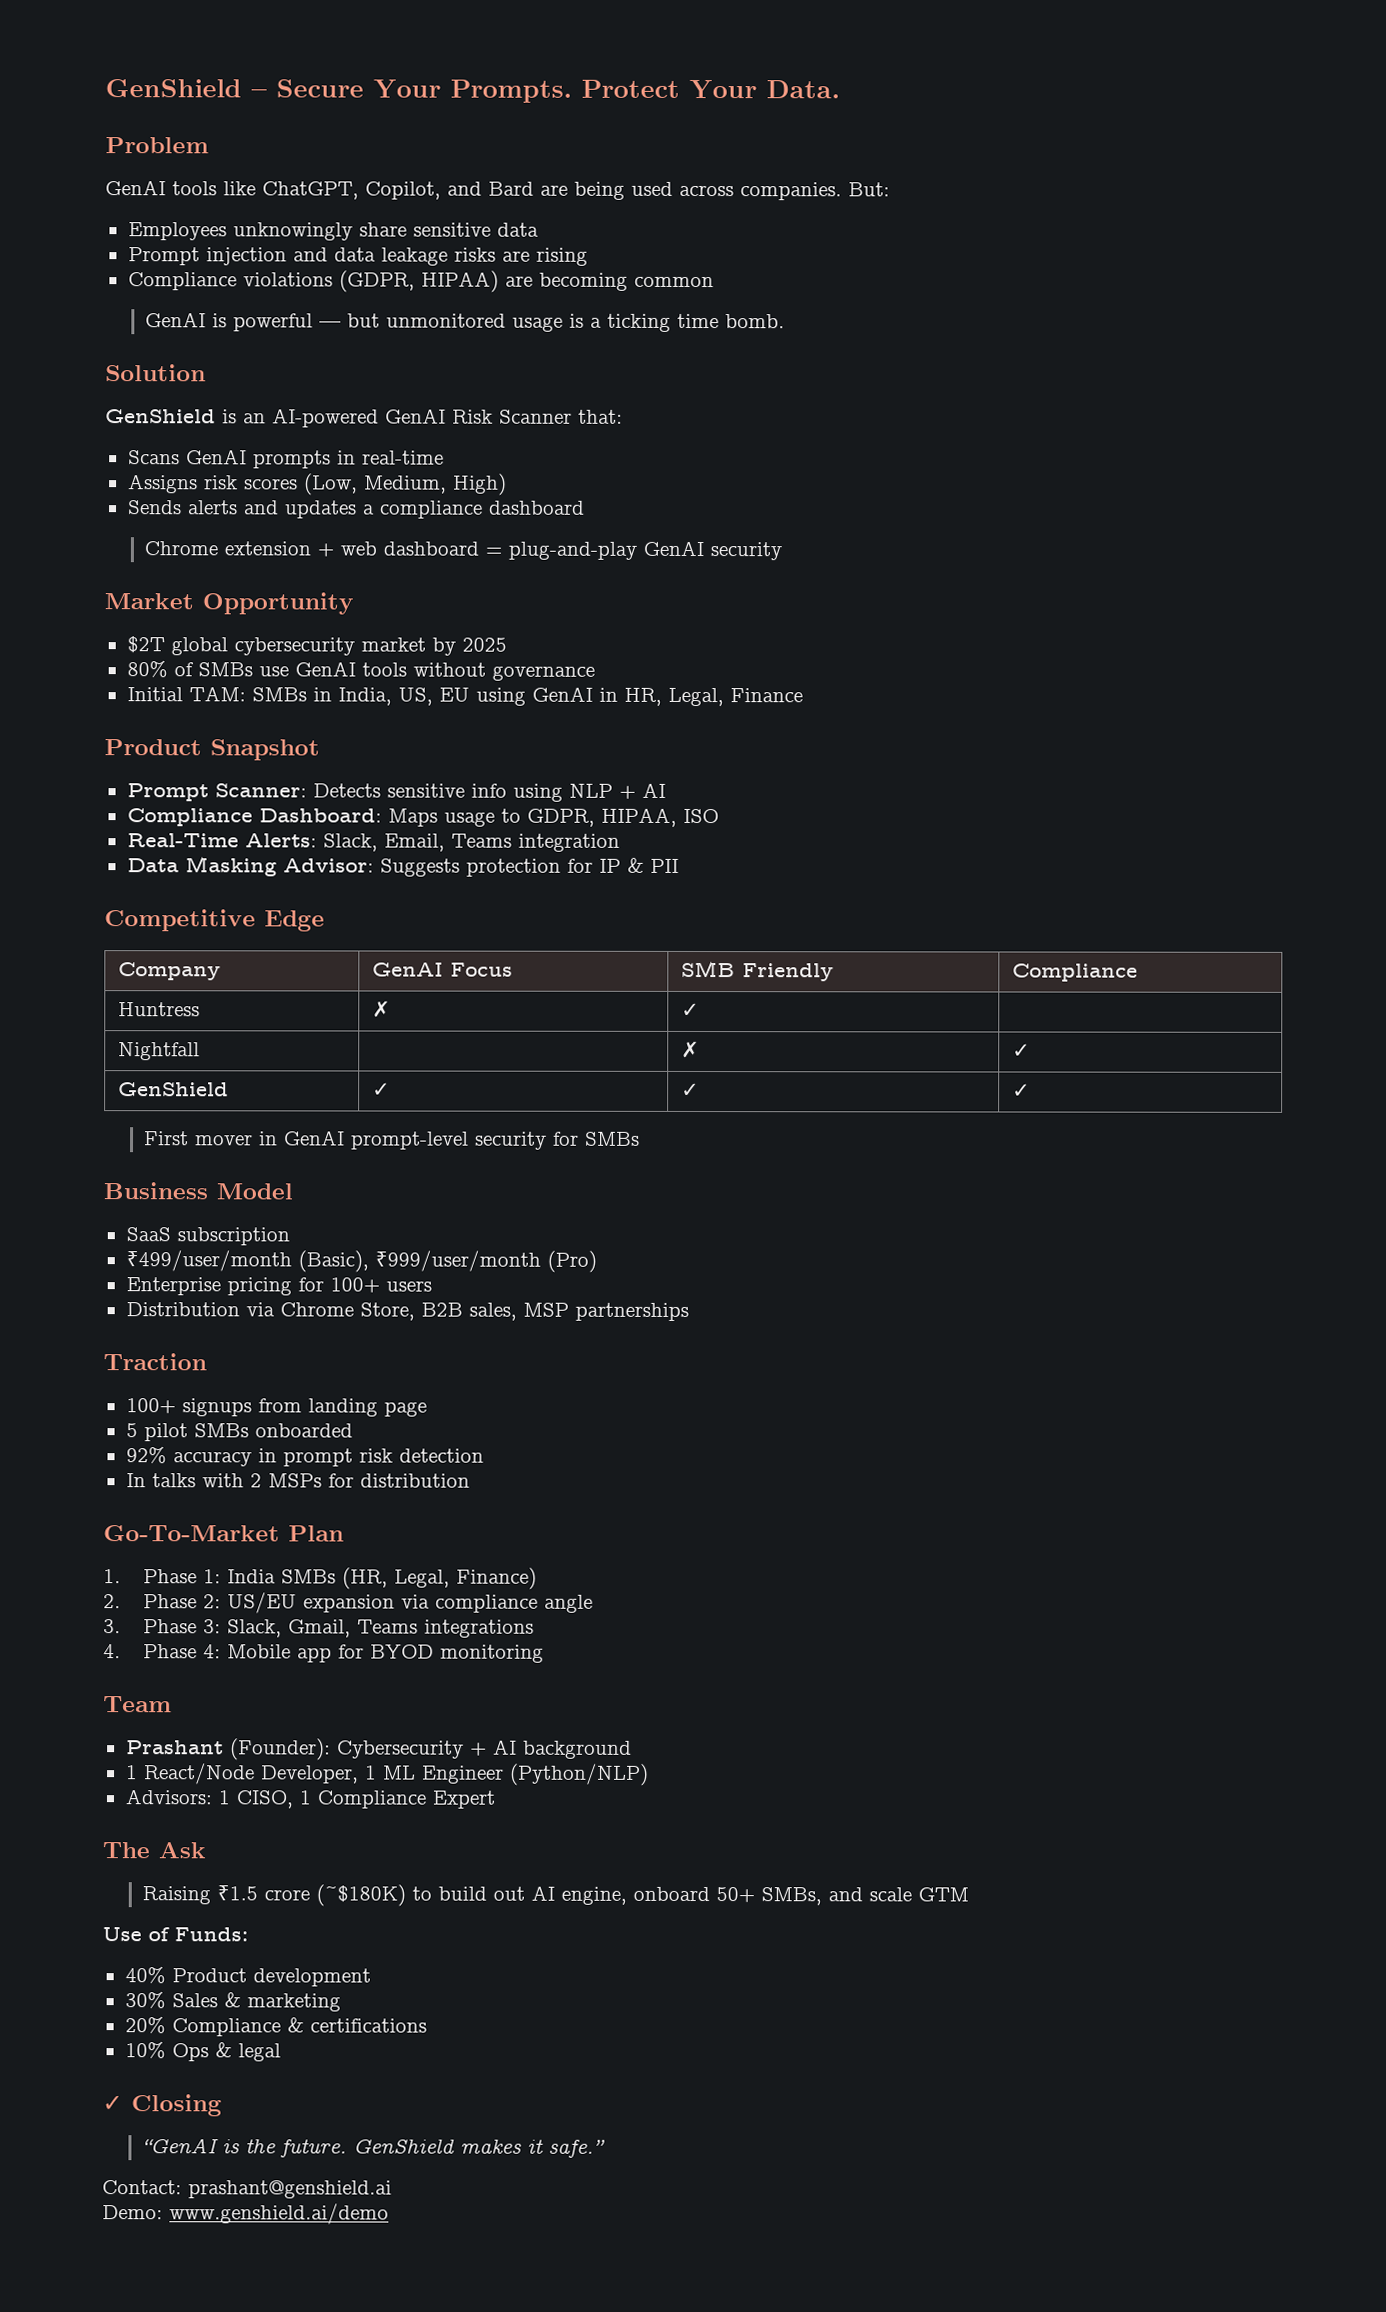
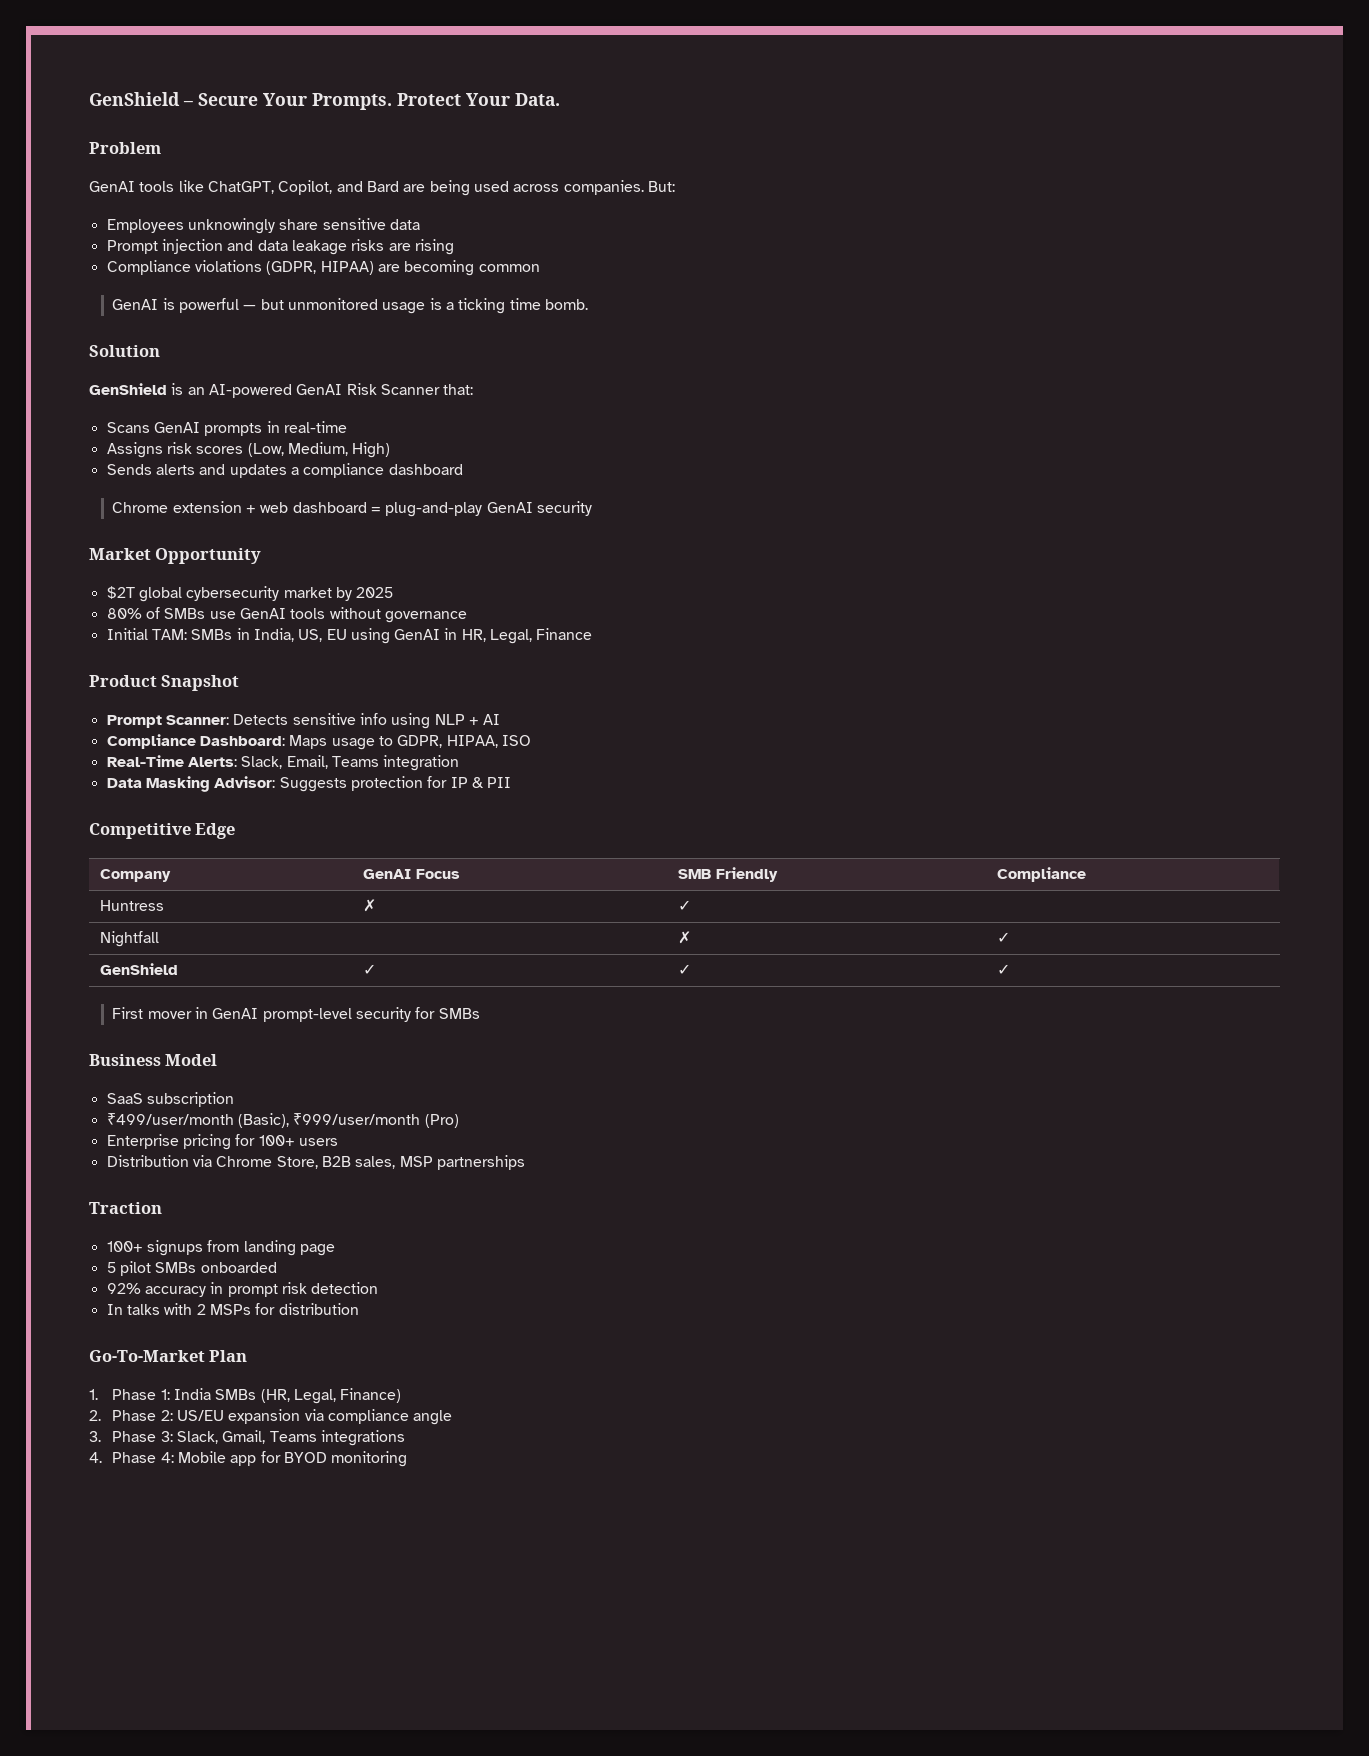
[103,1696,172,1713] [125,1738,632,1761] [125,1763,649,1786] [124,1789,496,1809] [102,1841,206,1859] [141,1884,969,1907] [102,1927,249,1942] [124,1966,371,1987] [124,1991,341,2012] [124,2016,427,2037] [124,2041,281,2062] [102,2094,222,2117] [141,2138,605,2158] [102,2180,392,2199] [102,2203,389,2225] // Team // Prashant (Founder): Cybersecurity + AI background // 1 React/Node Developer, 1 ML Engineer (Python/NLP) // Advisors: 1 CISO, 1 Compliance Expert // The Ask // Raising ₹1.5 crore (~$180K) to build out AI engine, onboard 50+ SMBs, and scale GTM // Use of Funds: // 40% Product development // 30% Sales & marketing // 20% Compliance & certifications // 10% Ops & legal // ✓ Closing // “GenAI is the future. GenShield makes it safe.” // Contact: prashant@genshield.ai // Demo: www.genshield.ai/demo -> (408, 1459) none

